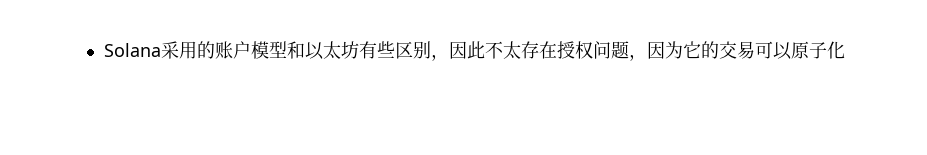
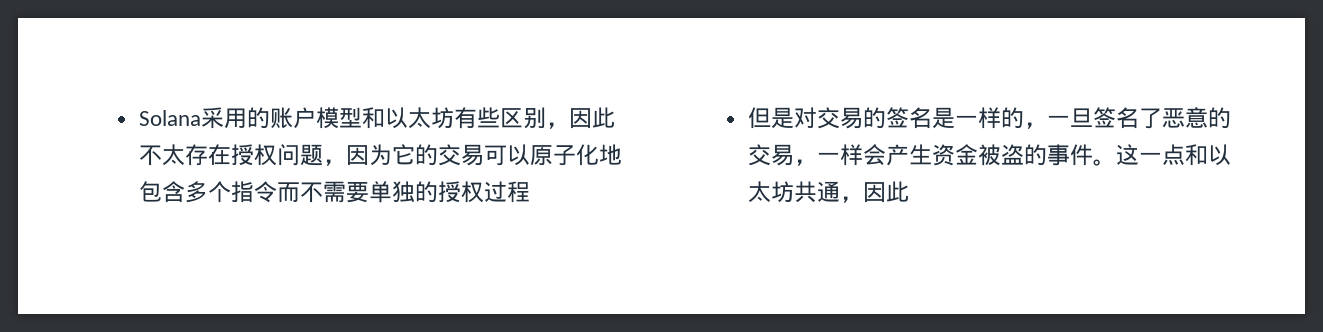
(845, 50) none -> [599,144,623,165] [139,181,531,203] [748,107,1232,129] [748,144,1232,166] [748,181,910,203] 地包含多个指令而不需要单独的授权过程 // 但是对交易的签名是一样的，一旦签名了恶意的交易，一样会产生资金被盗的事件。这一点和以太坊共通，因此

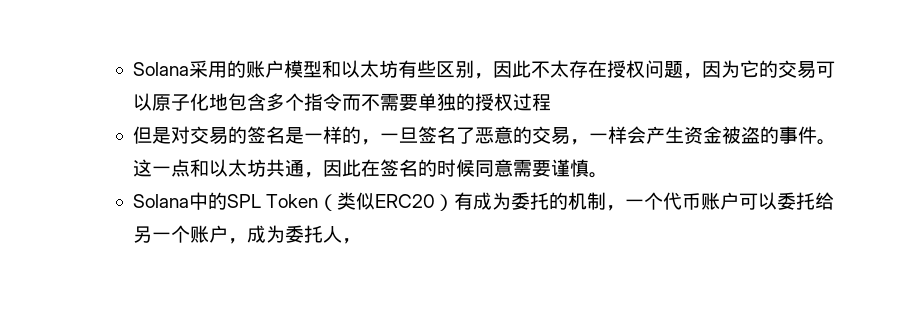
(910, 191) none -> [360,159,608,178] [132,192,835,211] [132,225,361,244] 在签名的时候同意需要谨慎。 // Solana中的SPL Token（类似ERC20）有成为委托的机制，一个代币账户可以委托给另一个账户，成为委托人，

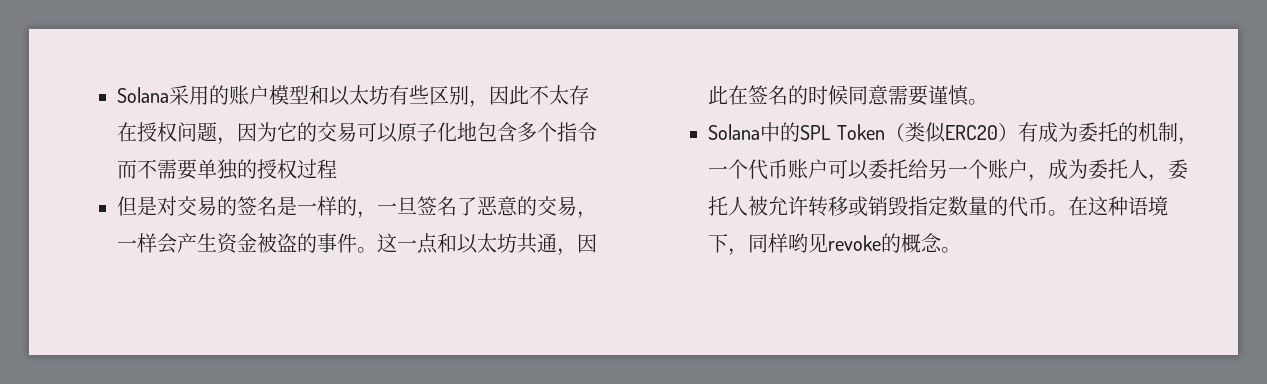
(361, 241) none -> [1168,159,1189,180] [708,196,1169,217] [708,233,962,256] 委托人被允许转移或销毁指定数量的代币。在这种语境下，同样哟见revoke的概念。

